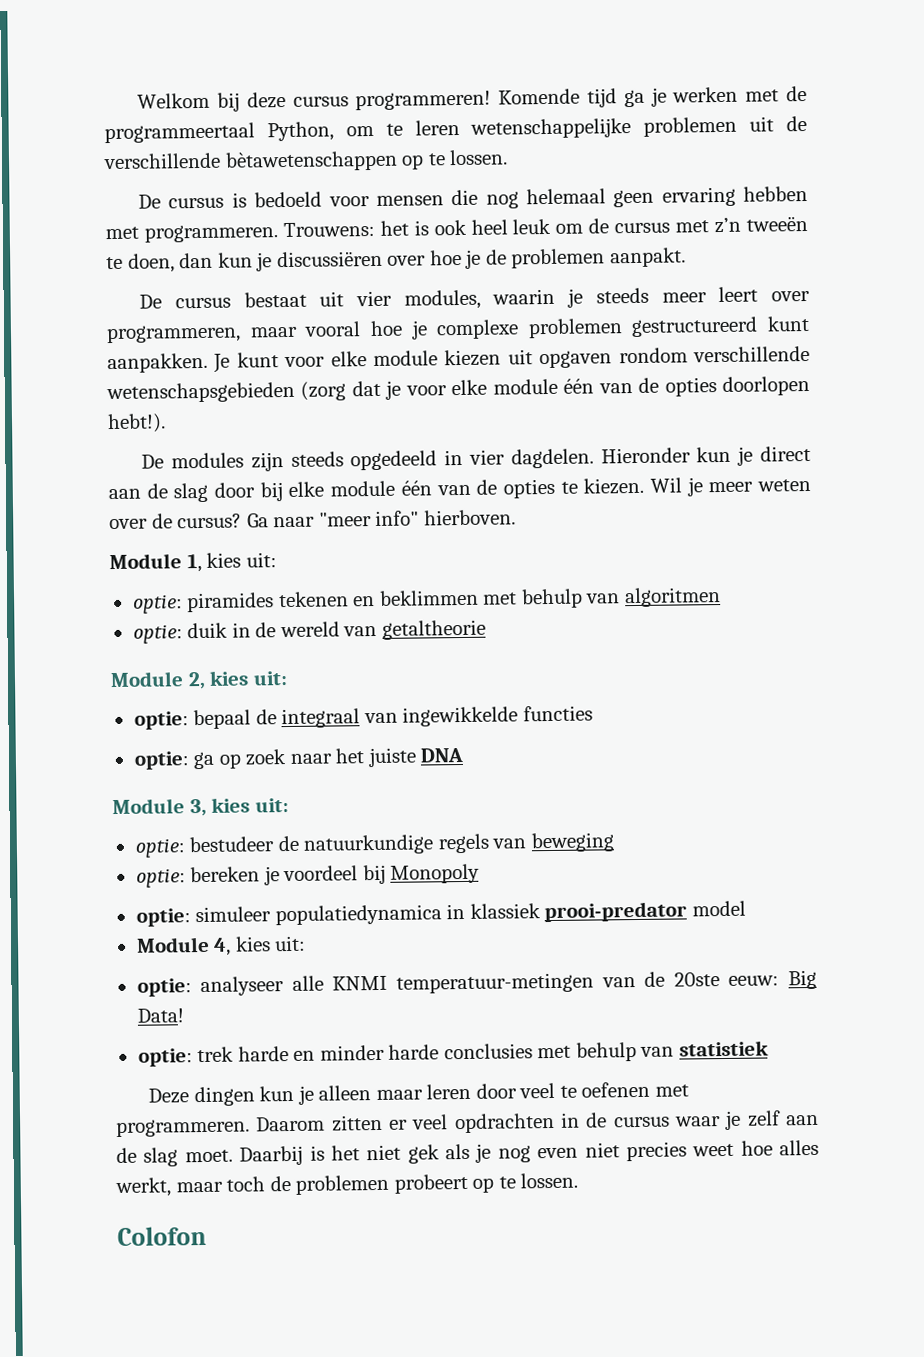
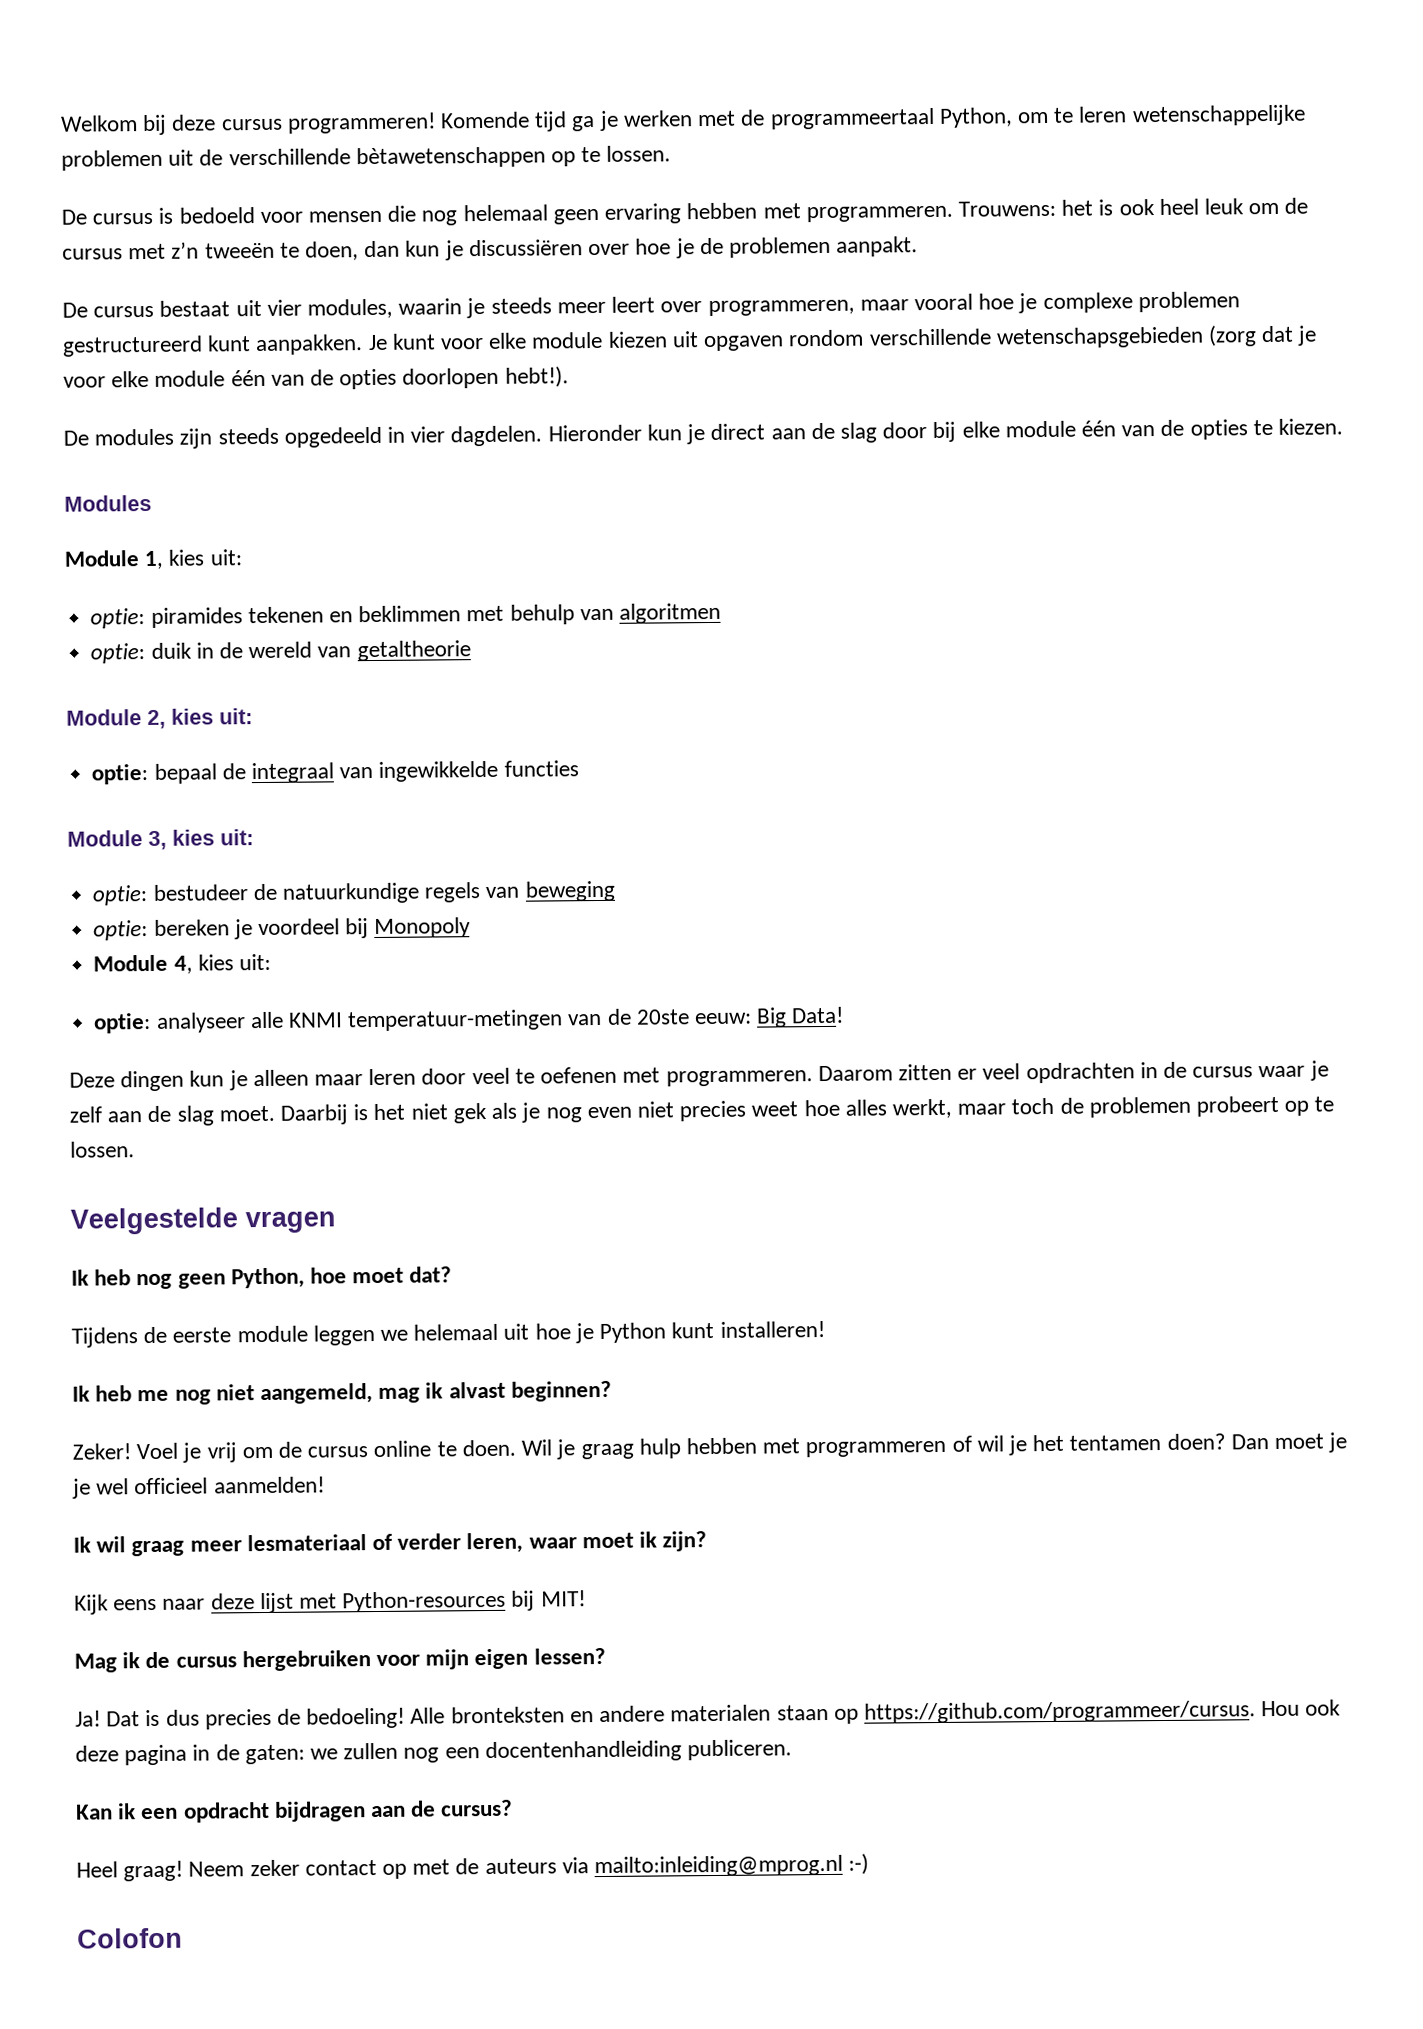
[649,477,811,497] [109,509,516,530] Wil je meer weten over de cursus? Ga naar "meer info" hierboven. -> [64,494,152,512] // Modules
[133,747,464,770] // optie: ga op zoek naar het juiste DNA -> (579, 768) none
[135,900,746,927] // optie: simuleer populatiedynamica in klassiek prooi-predator model -> (472, 927) none
[137,1040,769,1067] // optie: trek harde en minder harde conclusies met behulp van statistiek -> (845, 1015) none
(579, 1180) none -> [70,1207,336,1235] [71,1266,453,1290] [71,1321,825,1348] [72,1380,612,1405] [72,1432,1348,1463] [72,1476,325,1499] [73,1531,708,1557] [74,1590,586,1615] [74,1647,606,1673] [75,1699,1342,1730] [75,1739,793,1766] [76,1799,514,1823] [76,1853,870,1882] // Veelgestelde vragen // Ik heb nog geen Python, hoe moet dat? // Tijdens de eerste module leggen we helemaal uit hoe je Python kunt installeren! // Ik heb me nog niet aangemeld, mag ik alvast beginnen? // Zeker! Voel je vrij om de cursus online te doen. Wil je graag hulp hebben met programmeren of wil je het tentamen doen? Dan moet je je wel officieel aanmelden! // Ik wil graag meer lesmateriaal of verder leren, waar moet ik zijn? // Kijk eens naar deze lijst met Python-resources bij MIT! // Mag ik de cursus hergebruiken voor mijn eigen lessen? // Ja! Dat is dus precies de bedoeling! Alle bronteksten en andere materialen staan op https://github.com/programmeer/cursus. Hou ook deze pagina in de gaten: we zullen nog een docentenhandleiding publiceren. // Kan ik een opdracht bijdragen aan de cursus? // Heel graag! Neem zeker contact op met de auteurs via mailto:inleiding@mprog.nl :-)

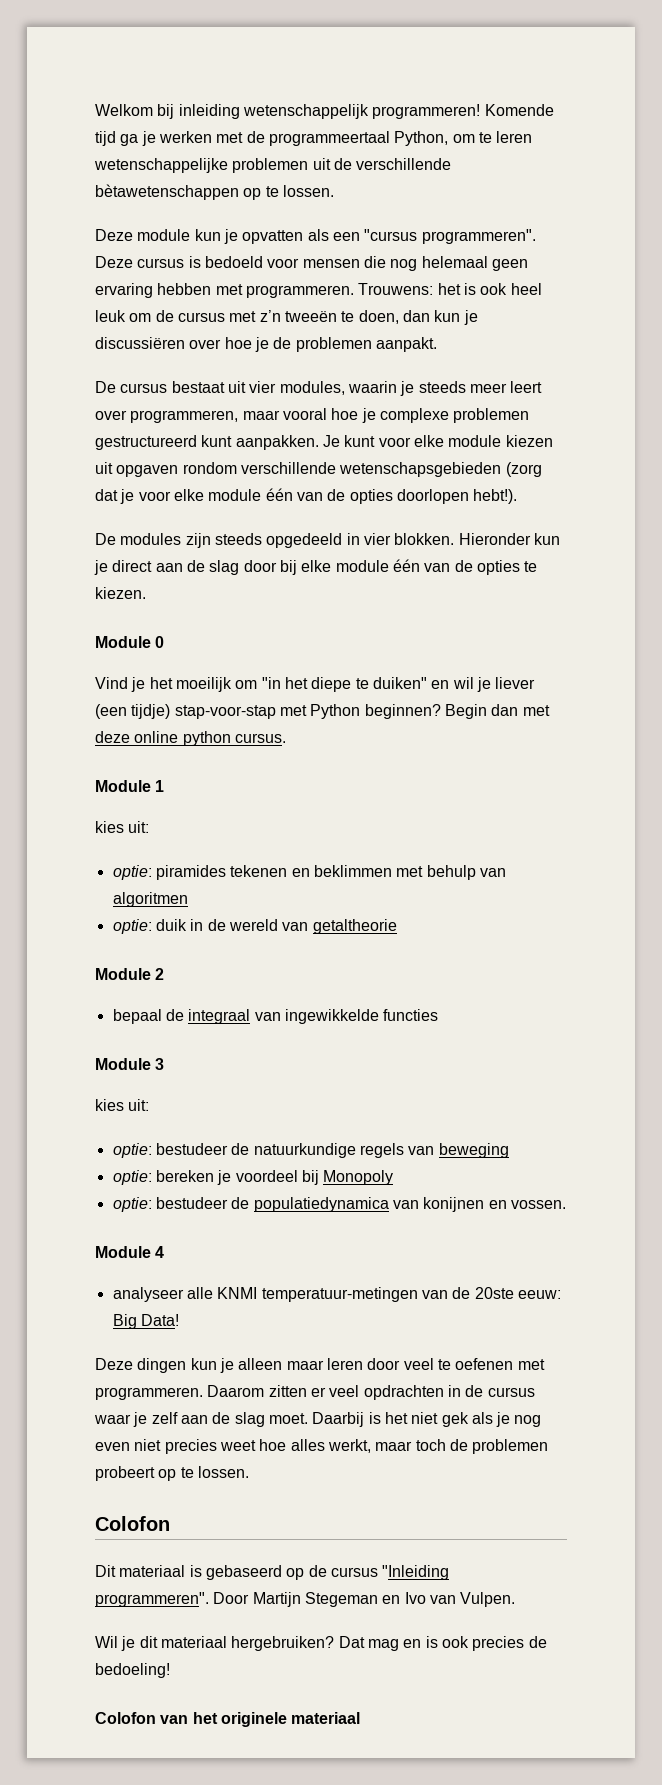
[171,114,283,131] deze cursus -> [178,104,369,119] inleiding wetenschappelijk
[61,209,87,225] De -> [95,229,536,244] [95,256,133,268] Deze module kun je opvatten als een "cursus programmeren". Deze
[450,425,543,447] dagdelen. -> [394,533,455,545] blokken.
[64,494,152,512] [64,550,165,570] Modules // Module 1, -> [95,636,165,648] [95,677,536,692] [95,704,550,719] [95,731,286,746] [95,780,165,792] Module 0 // Vind je het moeilijk om "in het diepe te duiken" en wil je liever (een tijdje) stap-voor-stap met Python beginnen? Begin dan met deze online python cursus. // Module 1 //
[147,708,253,730] [91,763,149,785] 2, kies uit: // optie: -> [155,968,165,980] 2 //
[148,830,167,851] 3, -> [155,1058,165,1070] 3 //
[93,953,271,974] [93,1012,152,1034] Module 4, kies uit: // optie: -> [112,1197,566,1212] [95,1246,165,1258] optie: bestudeer de populatiedynamica van konijnen en vossen. // Module 4 //
[70,1207,336,1235] [71,1266,453,1290] [71,1321,825,1348] [72,1380,612,1405] [72,1432,1348,1463] [72,1476,325,1499] [73,1531,708,1557] [74,1590,586,1615] [74,1647,606,1673] [75,1699,1342,1730] [75,1739,793,1766] [76,1799,514,1823] [76,1853,870,1882] [77,1927,183,1949] Veelgestelde vragen // Ik heb nog geen Python, hoe moet dat? // Tijdens de eerste module leggen we helemaal uit hoe je Python kunt installeren! // Ik heb me nog niet aangemeld, mag ik alvast beginnen? // Zeker! Voel je vrij om de cursus online te doen. Wil je graag hulp hebben met programmeren of wil je het tentamen doen? Dan moet je je wel officieel aanmelden! // Ik wil graag meer lesmateriaal of verder leren, waar moet ik zijn? // Kijk eens naar deze lijst met Python-resources bij MIT! // Mag ik de cursus hergebruiken voor mijn eigen lessen? // Ja! Dat is dus precies de bedoeling! Alle bronteksten en andere materialen staan op https://github.com/programmeer/cursus. Hou ook deze pagina in de gaten: we zullen nog een docentenhandleiding publiceren. // Kan ik een opdracht bijdragen aan de cursus? // Heel graag! Neem zeker contact op met de auteurs via mailto:inleiding@mprog.nl :-) // Colofon -> [95,1516,170,1531] [95,1565,450,1580] [95,1592,516,1607] [95,1636,547,1651] [95,1663,170,1678] [95,1712,361,1727] Colofon // Dit materiaal is gebaseerd op de cursus "Inleiding programmeren". Door Martijn Stegeman en Ivo van Vulpen. // Wil je dit materiaal hergebruiken? Dat mag en is ook precies de bedoeling! // Colofon van het originele materiaal

